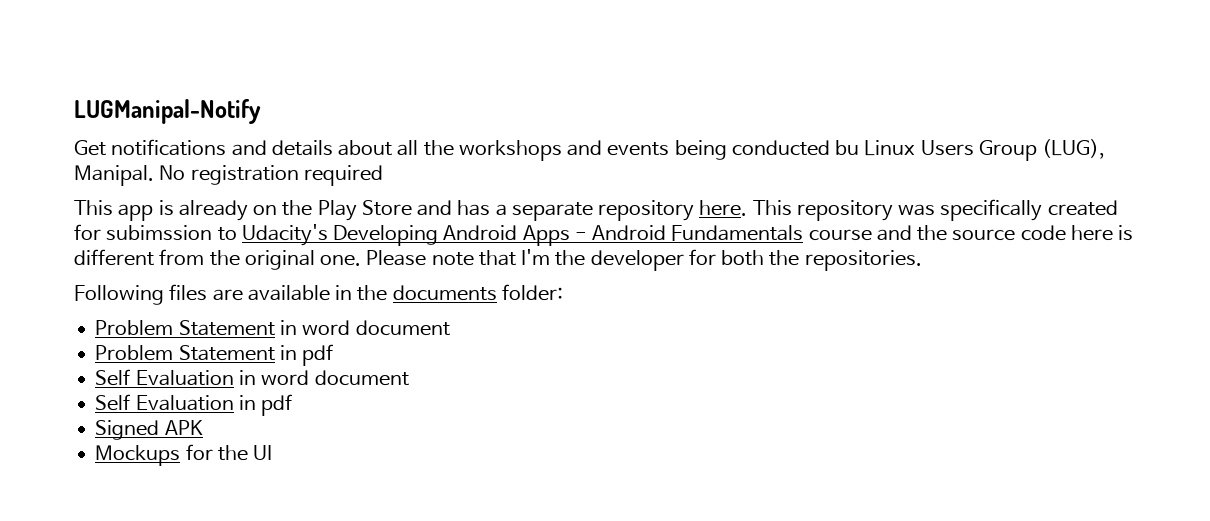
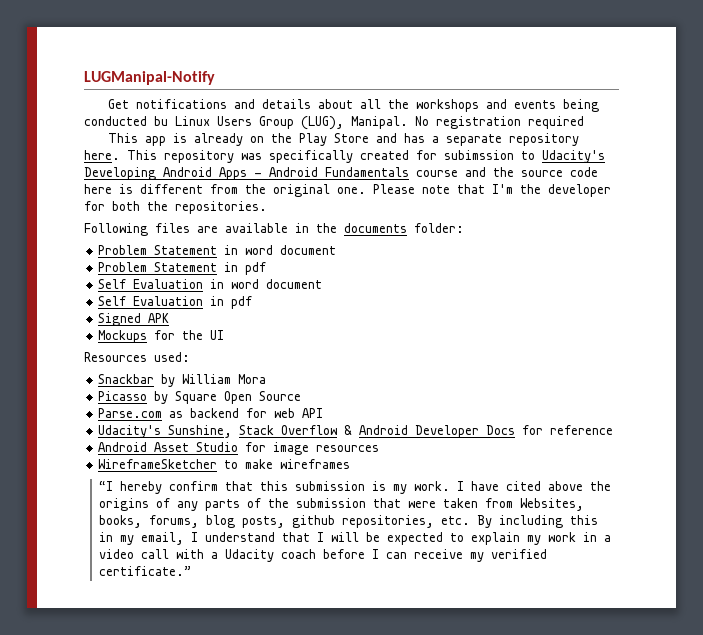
(273, 452) none -> [84,352,190,362] [98,374,267,387] [98,391,302,404] [98,408,324,418] [98,425,614,438] [98,442,380,455] [98,459,351,469] [99,481,612,494] [99,498,585,511] [99,515,599,528] [99,532,612,545] [99,549,548,562] [99,566,192,576] // Resources used: // Snackbar by William Mora // Picasso by Square Open Source // Parse.com as backend for web API // Udacity's Sunshine, Stack Overflow & Android Developer Docs for reference // Android Asset Studio for image resources // WireframeSketcher to make wireframes // “I hereby confirm that this submission is my work. I have cited above the origins of any parts of the submission that were taken from Websites, books, forums, blog posts, github repositories, etc. By including this in my email, I understand that I will be expected to explain my work in a video call with a Udacity coach before I can receive my verified certificate.”

